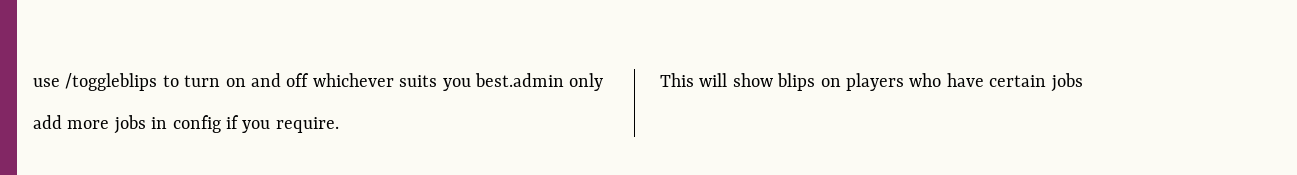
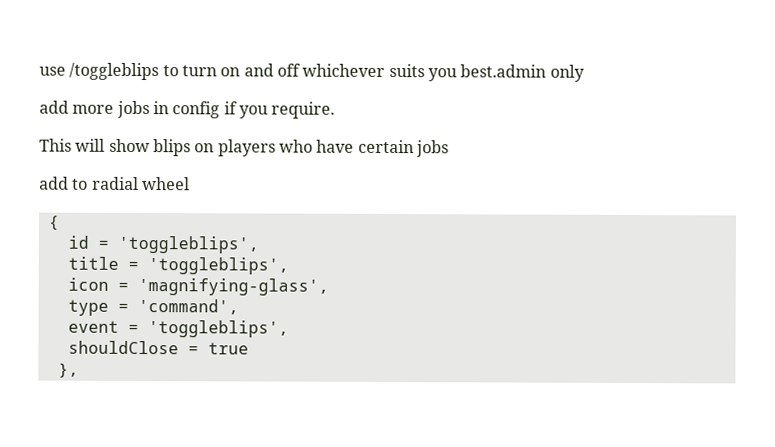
(1083, 82) none -> [39,176,190,191] [47,215,60,231] [67,235,259,254] [67,256,289,275] [67,277,329,296] [67,298,239,316] [67,320,289,338] [67,340,249,355] [57,362,79,378] // add to radial wheel // { // id = 'toggleblips', // title = 'toggleblips', // icon = 'magnifying-glass', // type = 'command', // event = 'toggleblips', // shouldClose = true // },

